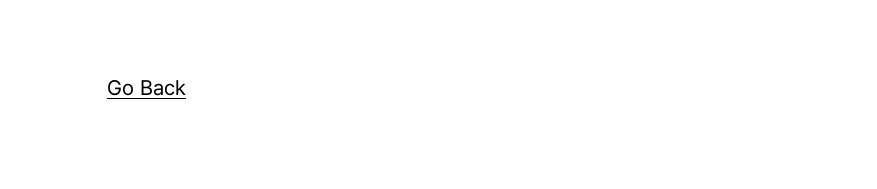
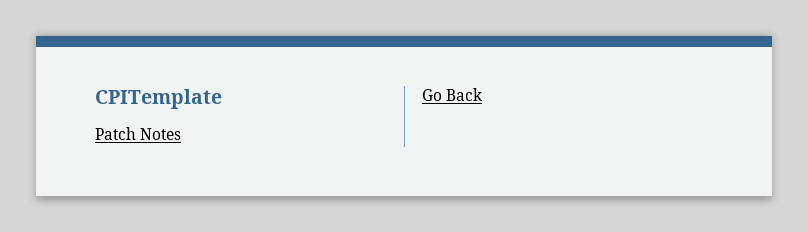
(107, 87) none -> [95,89,222,109] [95,127,182,140] CPITemplate // Patch Notes //

